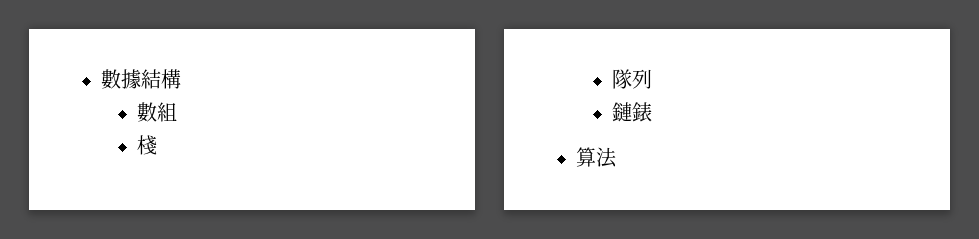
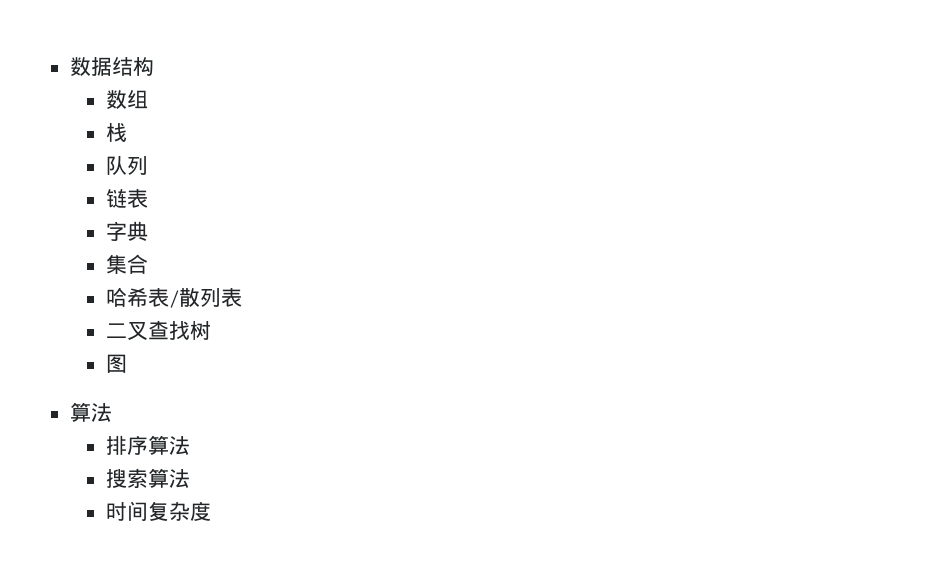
[101,69,181,89] [137,102,178,122] [137,135,158,155] [612,69,653,89] [612,102,653,122] [576,147,617,168] 數據結構 // 數組 // 棧 // 隊列 // 鏈錶 // 算法 -> [69,57,154,76] [105,90,148,109] [105,123,127,142] [105,156,148,176] [105,188,148,208] [105,221,148,241] [105,254,148,274] [105,287,242,308] [105,320,211,340] [105,354,127,373] [69,402,112,422] [105,435,190,455] [105,468,190,489] [105,501,211,521] 数据结构 // 数组 // 栈 // 队列 // 链表 // 字典 // 集合 // 哈希表/散列表 // 二叉查找树 // 图 // 算法 // 排序算法 // 搜索算法 // 时间复杂度

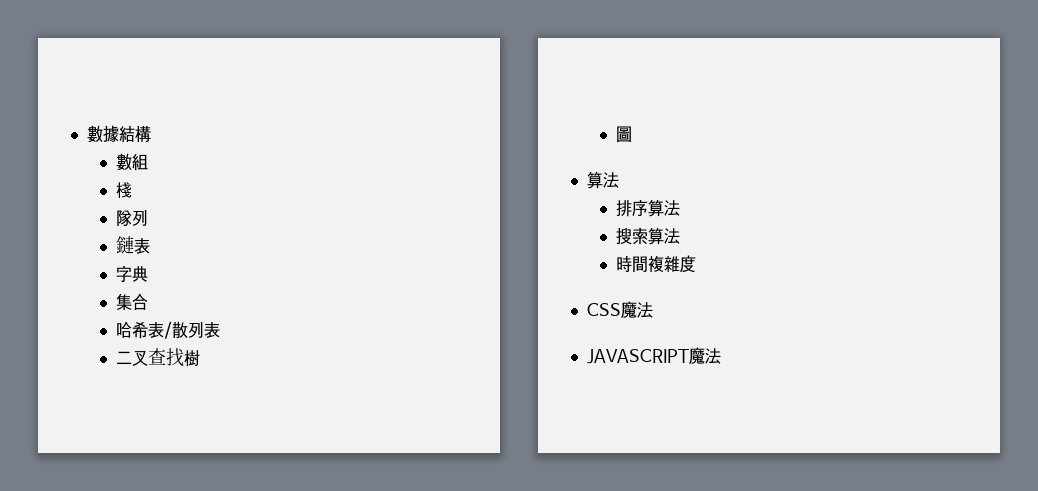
[69,57,154,76] [105,90,148,109] [105,123,127,142] [105,156,127,176] 数据结构 // 数组 // 栈 // 队 -> [86,125,151,143] [115,153,148,171] [115,182,132,198] [115,210,132,227] 數據結構 // 數組 // 棧 // 隊
[105,188,127,208] 链 -> [115,236,134,254] 鏈
[189,321,211,340] [105,354,127,373] 树 // 图 -> [183,350,200,367] [615,126,632,143] 樹 // 圖
[105,501,190,521] 时间复杂 -> [615,255,680,273] 時間複雜
(211, 511) none -> [586,301,653,318] [586,347,721,364] // CSS魔法 // JAVASCRIPT魔法

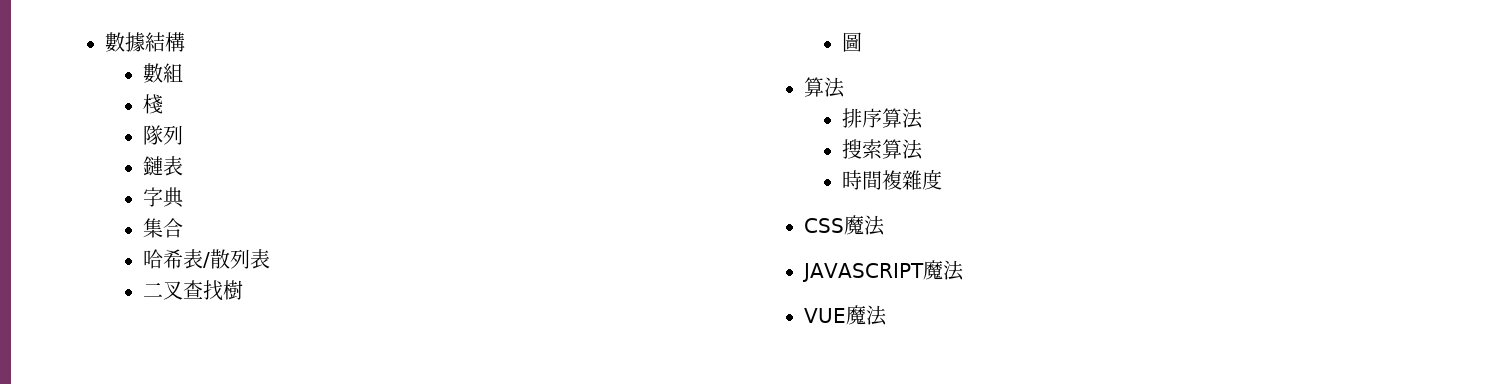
(721, 356) none -> [804,305,887,326] // VUE魔法

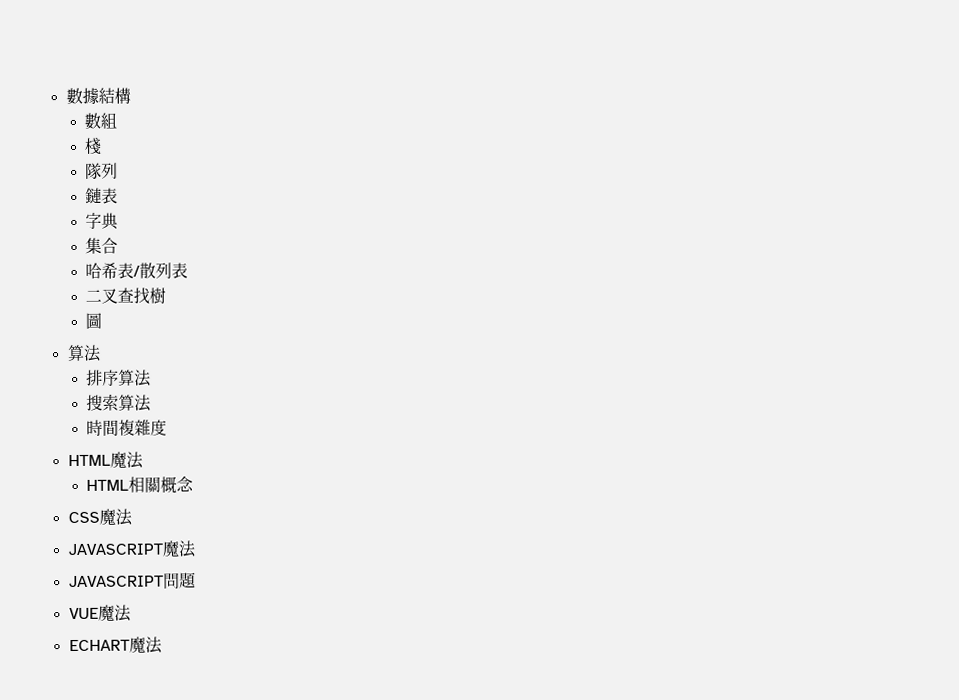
(942, 179) none -> [67,451,144,469] [86,476,195,494] // HTML魔法 // HTML相關概念
(964, 270) none -> [68,572,197,590] // JAVASCRIPT問題
(887, 315) none -> [68,636,163,654] // ECHART魔法

